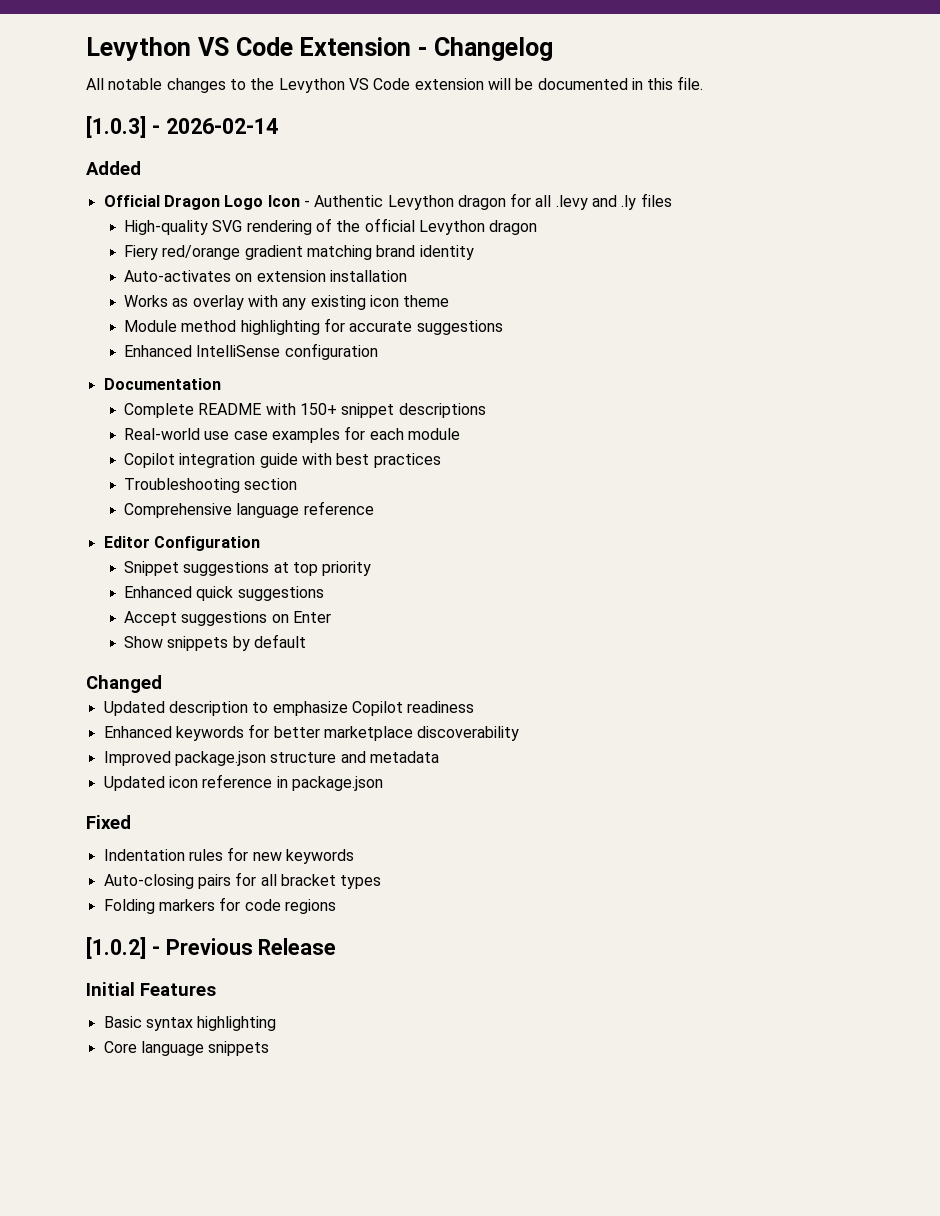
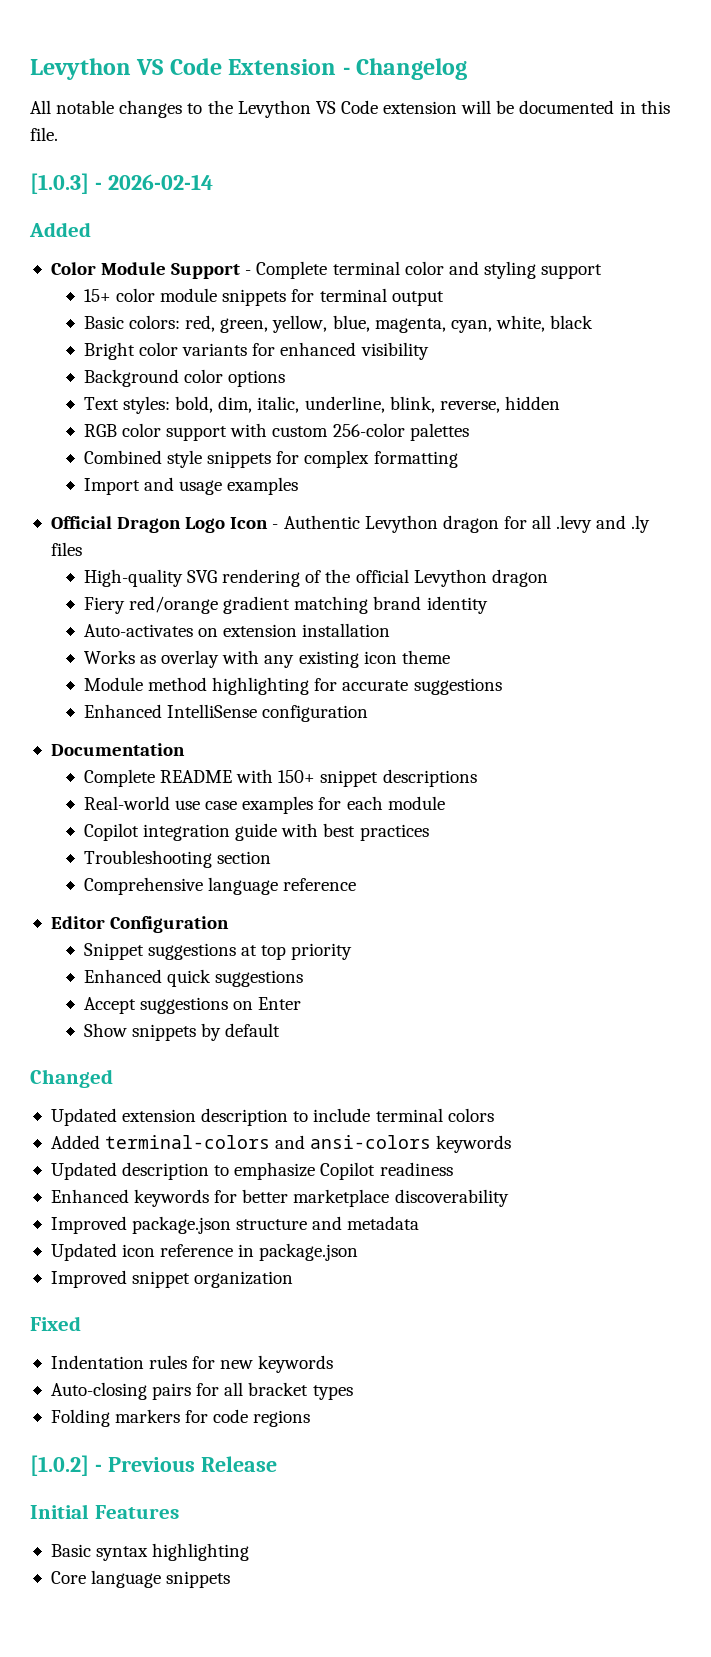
(141, 168) none -> [50,261,603,279] [83,288,444,306] [83,315,594,333] [83,342,429,360] [83,369,286,387] [83,396,560,414] [83,423,469,441] [83,450,458,468] [83,477,299,495] // Color Module Support - Complete terminal color and styling support // 15+ color module snippets for terminal output // Basic colors: red, green, yellow, blue, magenta, cyan, white, black // Bright color variants for enhanced visibility // Background color options // Text styles: bold, dim, italic, underline, blink, reverse, hidden // RGB color support with custom 256-color palettes // Combined style snippets for complex formatting // Import and usage examples
(162, 684) none -> [50,1108,494,1126] [50,1135,512,1153] // Updated extension description to include terminal colors // Added terminal-colors and ansi-colors keywords
(383, 783) none -> [50,1270,294,1288] // Improved snippet organization

